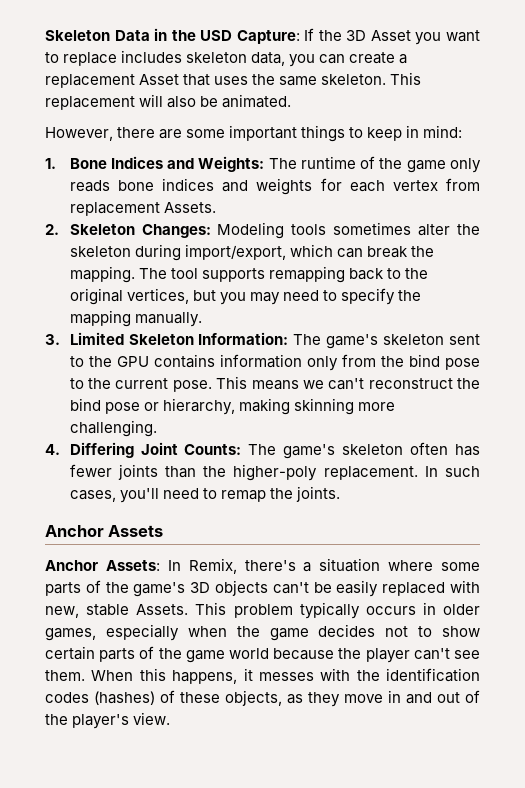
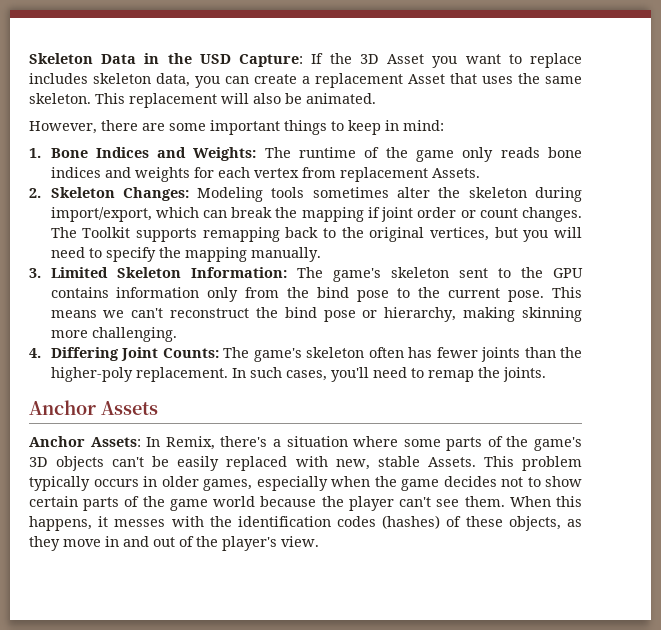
[69,266,198,283] mapping. The tool -> [301,207,582,222] [50,227,131,238] mapping if joint order or count changes. The Toolkit
[249,292,280,305] may -> [554,227,582,238] will

